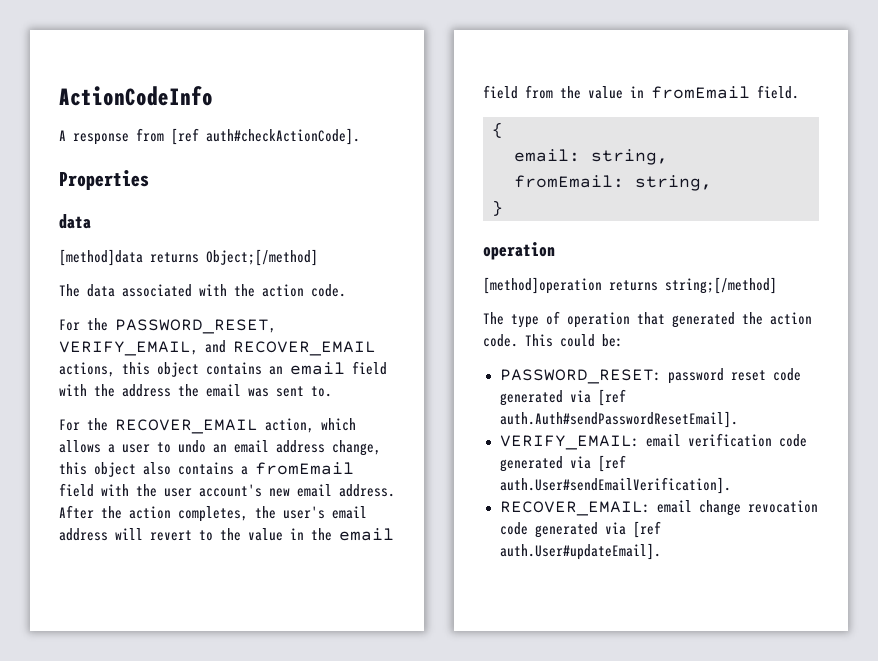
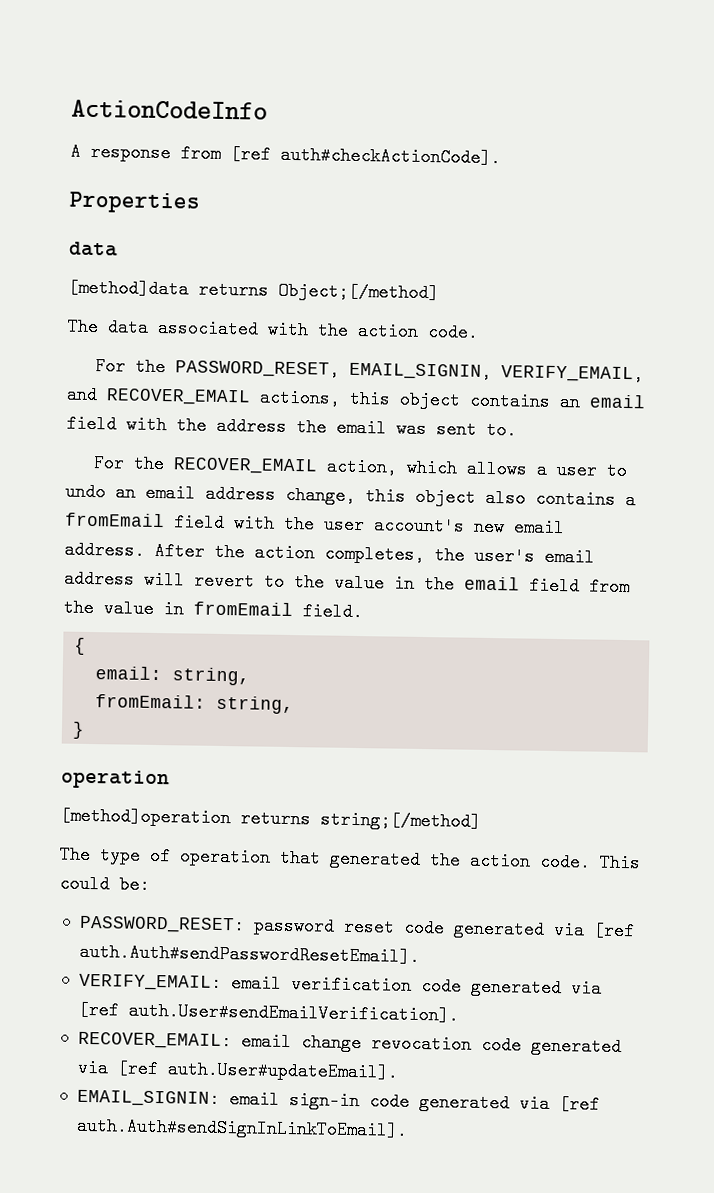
(276, 326) none -> [348,360,492,381] EMAIL_SIGNIN,
(661, 551) none -> [76,1087,600,1114] [75,1116,408,1140] // EMAIL_SIGNIN: email sign-in code generated via [ref auth.Auth#sendSignInLinkToEmail].

